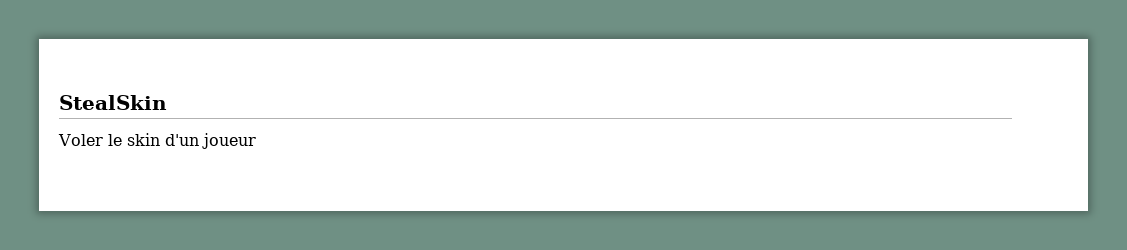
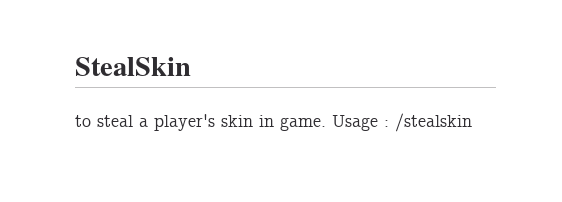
[58,133,256,149] Voler le skin d'un joueur -> [75,113,472,132] to steal a player's skin in game. Usage : /stealskin

